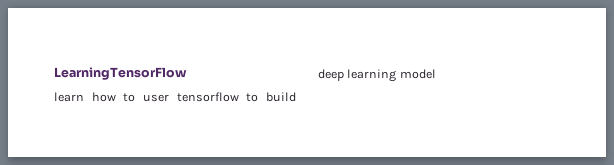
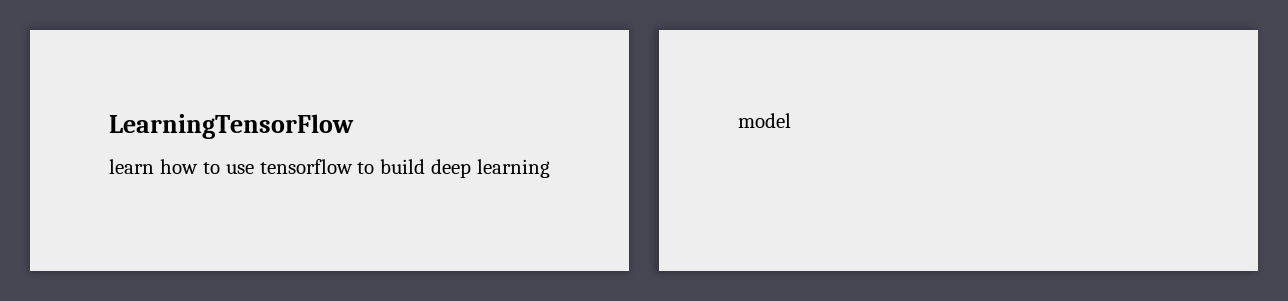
[143,94,169,102] user -> [225,164,254,174] use

